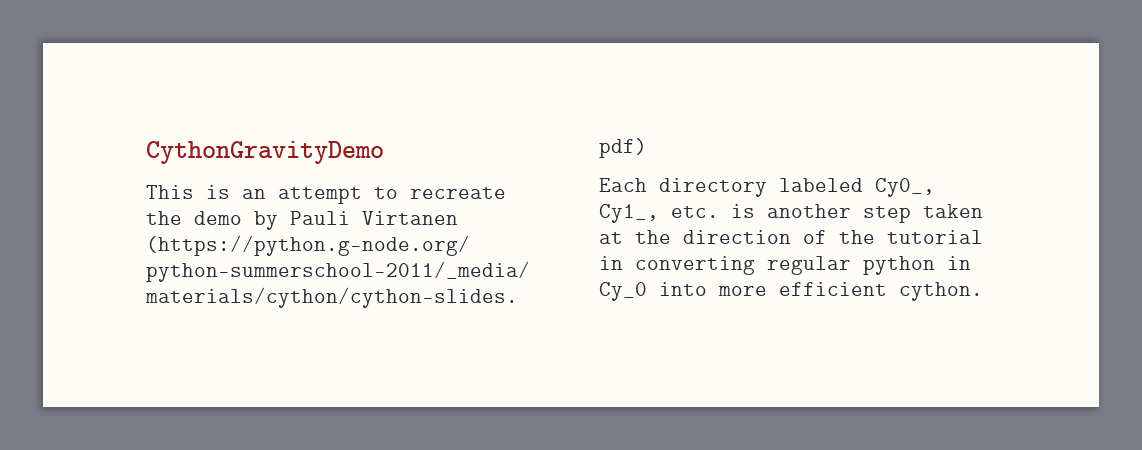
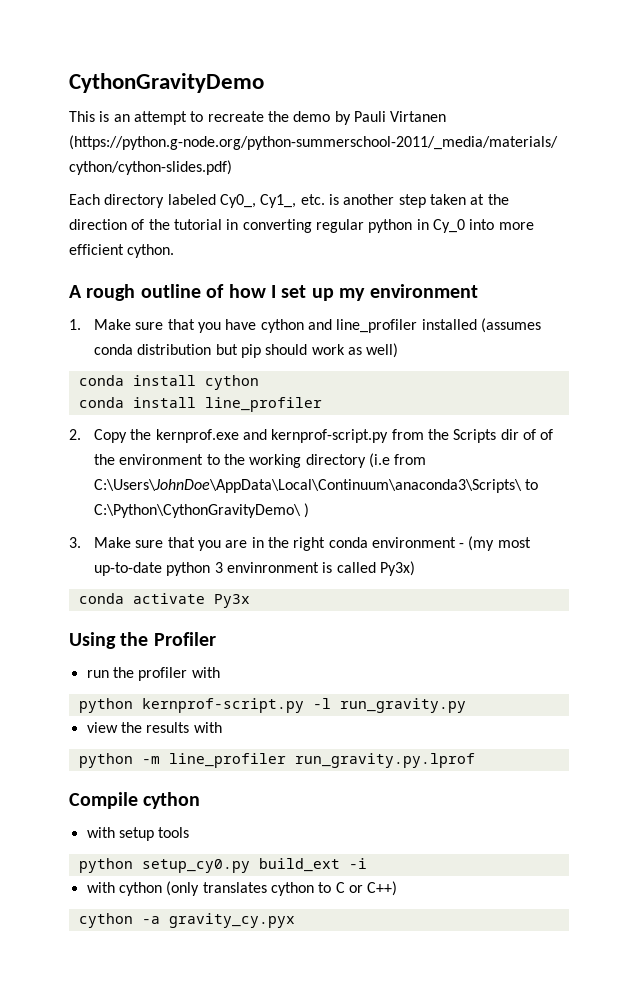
(983, 291) none -> [69,284,478,301] [69,318,541,333] [93,343,399,358] [78,375,259,390] [78,397,322,412] [69,429,554,443] [93,453,427,468] [93,479,539,493] [93,503,310,518] [69,536,531,551] [93,561,415,576] [78,593,250,608] [69,632,216,649] [86,667,220,681] [78,698,466,713] [86,722,222,733] [78,753,475,768] [69,792,201,809] [86,827,190,841] [78,858,367,873] [86,881,398,896] [78,913,295,928] // A rough outline of how I set up my environment // 1. Make sure that you have cython and line_profiler installed (assumes conda distribution but pip should work as well) // conda install cython // conda install line_profiler // 2. Copy the kernprof.exe and kernprof-script.py from the Scripts dir of of the environment to the working directory (i.e from C:\Users\JohnDoe\AppData\Local\Continuum\anaconda3\Scripts\ to C:\Python\CythonGravityDemo\ ) // 3. Make sure that you are in the right conda environment - (my most up-to-date python 3 envinronment is called Py3x) // conda activate Py3x // Using the Profiler // run the profiler with // python kernprof-script.py -l run_gravity.py // view the results with // python -m line_profiler run_gravity.py.lprof // Compile cython // with setup tools // python setup_cy0.py build_ext -i // with cython (only translates cython to C or C++) // cython -a gravity_cy.pyx

